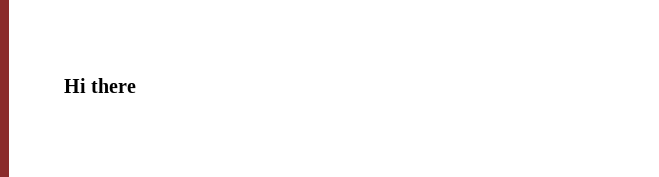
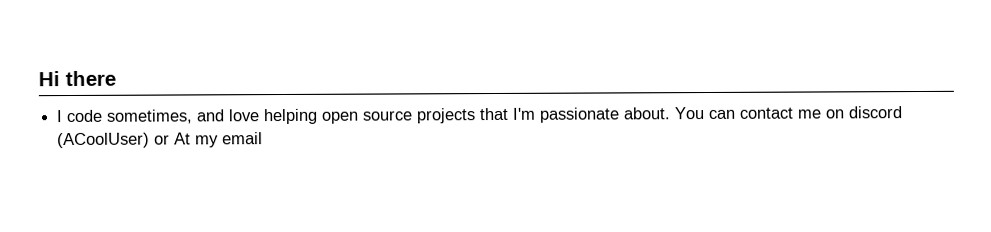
(137, 85) none -> [56,106,904,125] [57,132,264,149] // I code sometimes, and love helping open source projects that I'm passionate about. You can contact me on discord (ACoolUser) or At my email

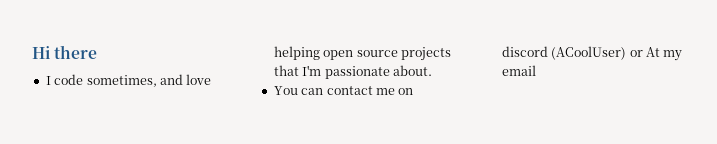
(672, 113) none -> (432, 70) //

